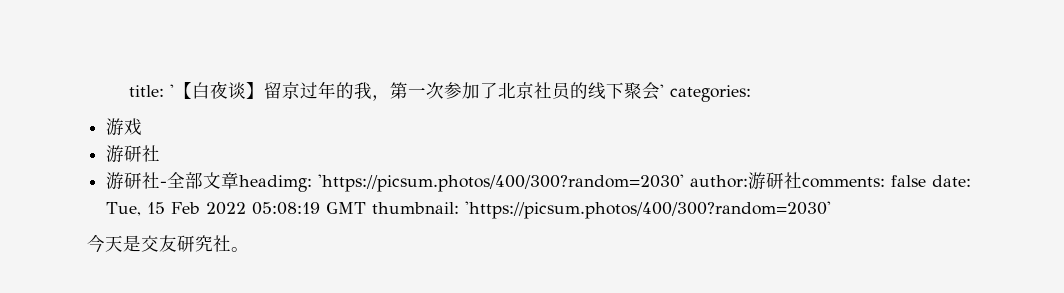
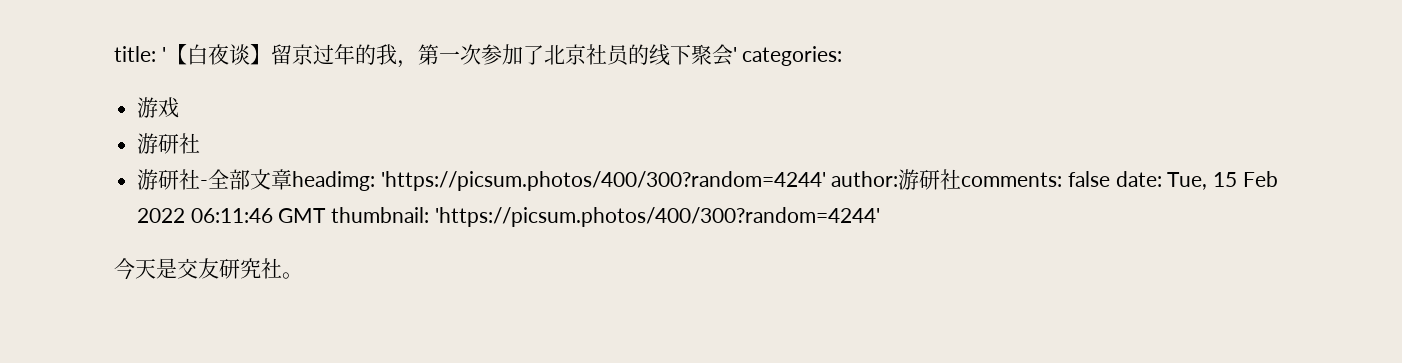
[318,174,685,192] 'https://picsum.photos/400/300?random=2030' -> [380,171,826,191] 'https://picsum.photos/400/300?random=4244'
[252,202,321,215] 05:08:19 -> [190,208,273,223] 06:11:46
[465,201,832,219] 'https://picsum.photos/400/300?random=2030' -> [434,207,880,227] 'https://picsum.photos/400/300?random=4244'

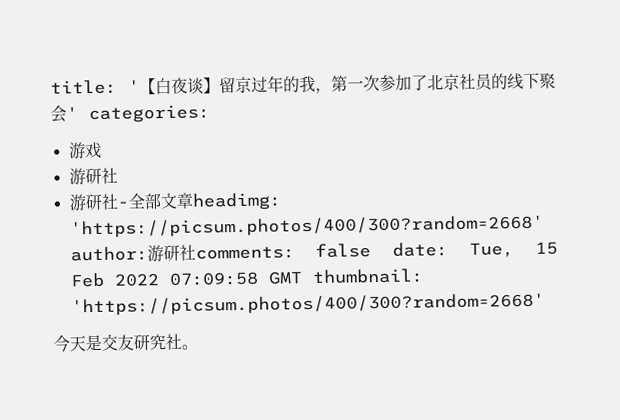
[380,171,826,191] 'https://picsum.photos/400/300?random=4244' -> [69,214,544,239] 'https://picsum.photos/400/300?random=2668'
[190,208,273,223] 06:11:46 -> [168,271,259,286] 07:09:58
[434,207,880,227] 'https://picsum.photos/400/300?random=4244' -> [70,292,545,317] 'https://picsum.photos/400/300?random=2668'

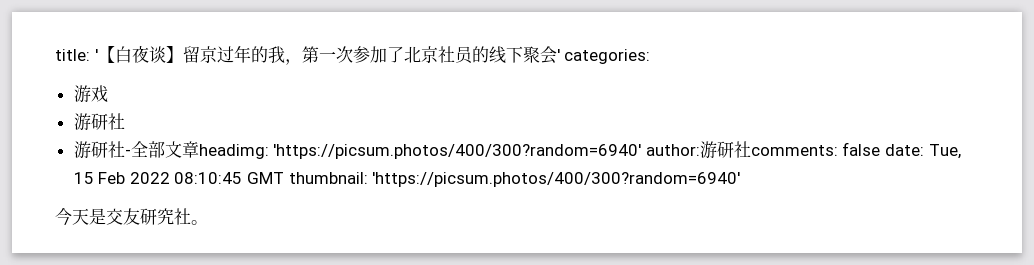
[69,214,544,239] 'https://picsum.photos/400/300?random=2668' -> [273,144,642,159] 'https://picsum.photos/400/300?random=6940'
[168,271,259,286] 07:09:58 -> [174,172,243,184] 08:10:45
[70,292,545,317] 'https://picsum.photos/400/300?random=2668' -> [372,172,741,187] 'https://picsum.photos/400/300?random=6940'

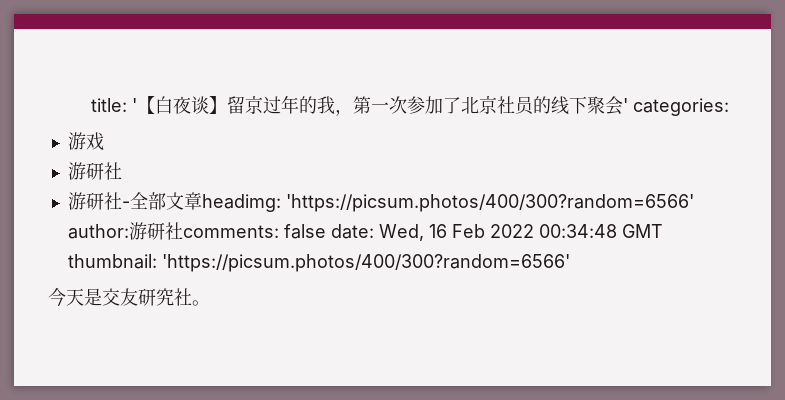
[273,144,642,159] 'https://picsum.photos/400/300?random=6940' -> [285,194,694,212] 'https://picsum.photos/400/300?random=6566'
[928,144,961,159] [73,172,94,184] Tue, 15 -> [378,224,447,241] Wed, 16
[174,172,243,184] 08:10:45 -> [538,224,617,238] 00:34:48
[372,172,741,187] 'https://picsum.photos/400/300?random=6940' -> [161,254,570,272] 'https://picsum.photos/400/300?random=6566'

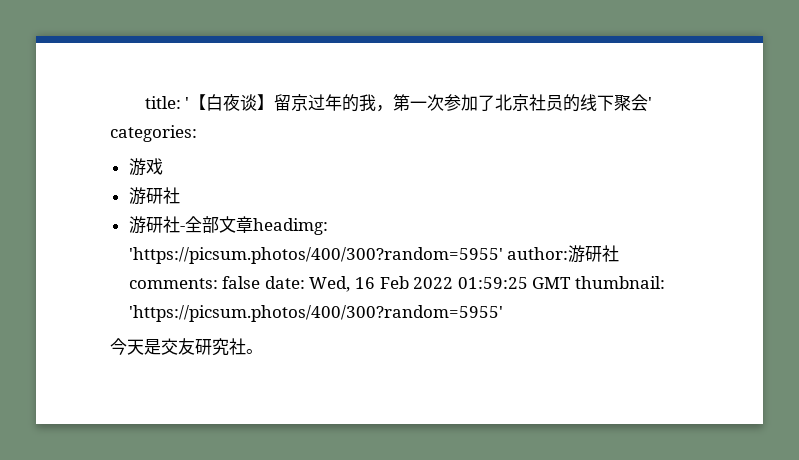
[285,194,694,212] 'https://picsum.photos/400/300?random=6566' -> [128,247,503,264] 'https://picsum.photos/400/300?random=5955'
[538,224,617,238] 00:34:48 -> [457,277,528,289] 01:59:25
[161,254,570,272] 'https://picsum.photos/400/300?random=6566' -> [128,305,503,322] 'https://picsum.photos/400/300?random=5955'

